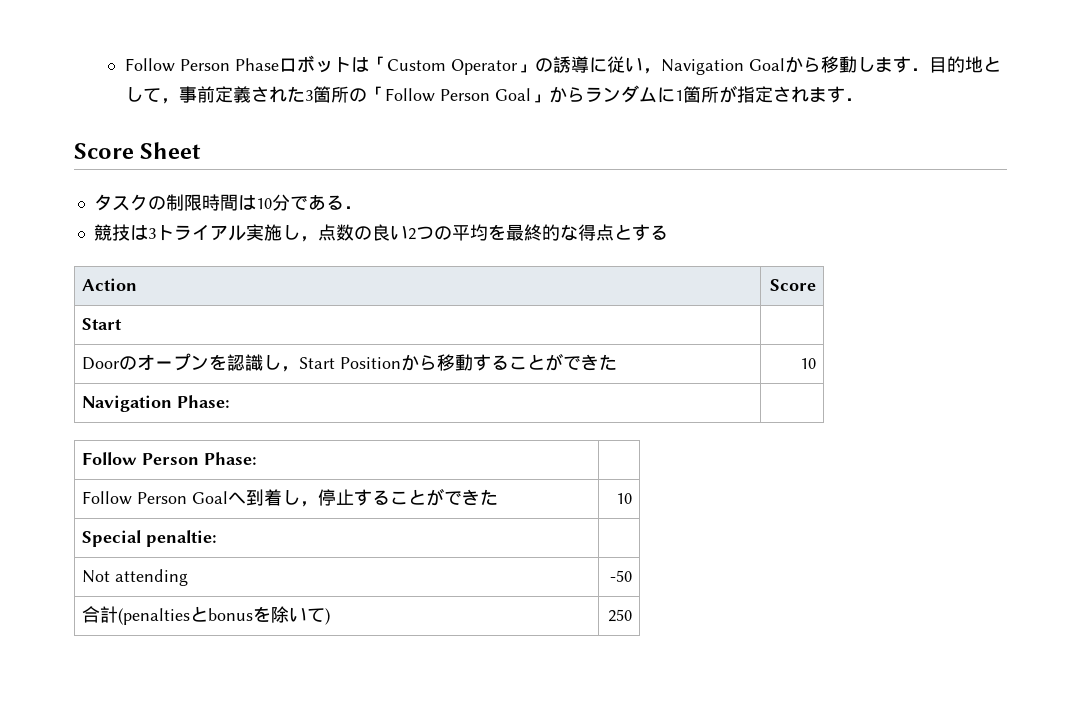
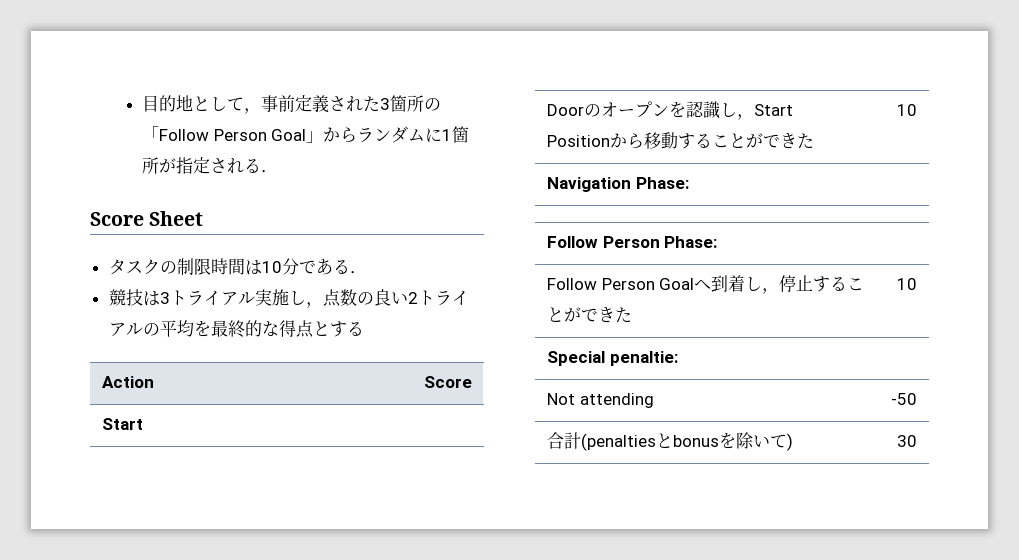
[124,55,929,75] Follow Person Phaseロボットは「Custom Operator」の誘導に従い，Navigation Goalから移動します． -> (142, 103) none
[808,86,845,103] ます -> [244,158,262,173] る
[415,226,434,240] つ -> [417,290,469,306] [108,322,143,337] トライアル
[607,609,632,622] 250 -> [897,435,918,447] 30

